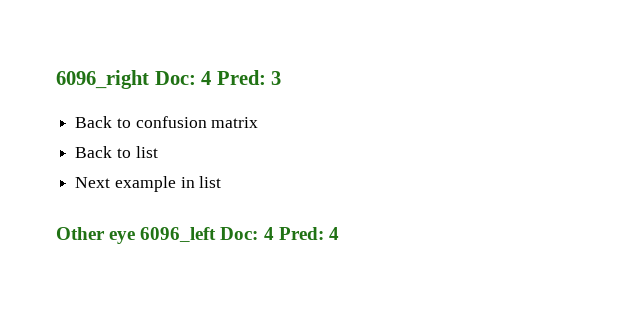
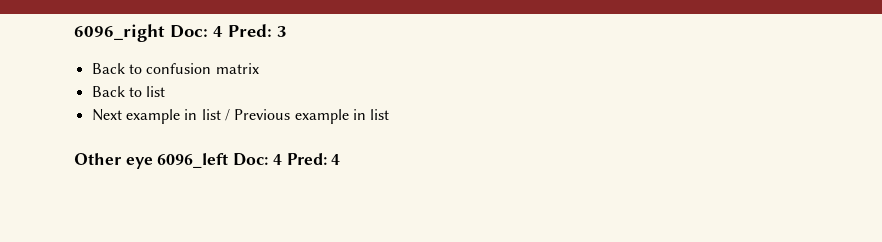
(222, 182) none -> [224,109,390,124] / Previous example in list

